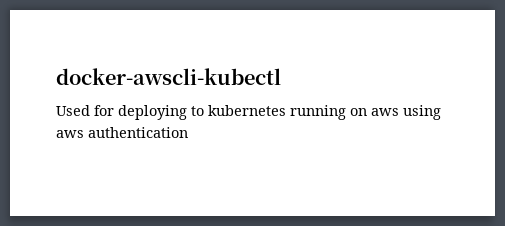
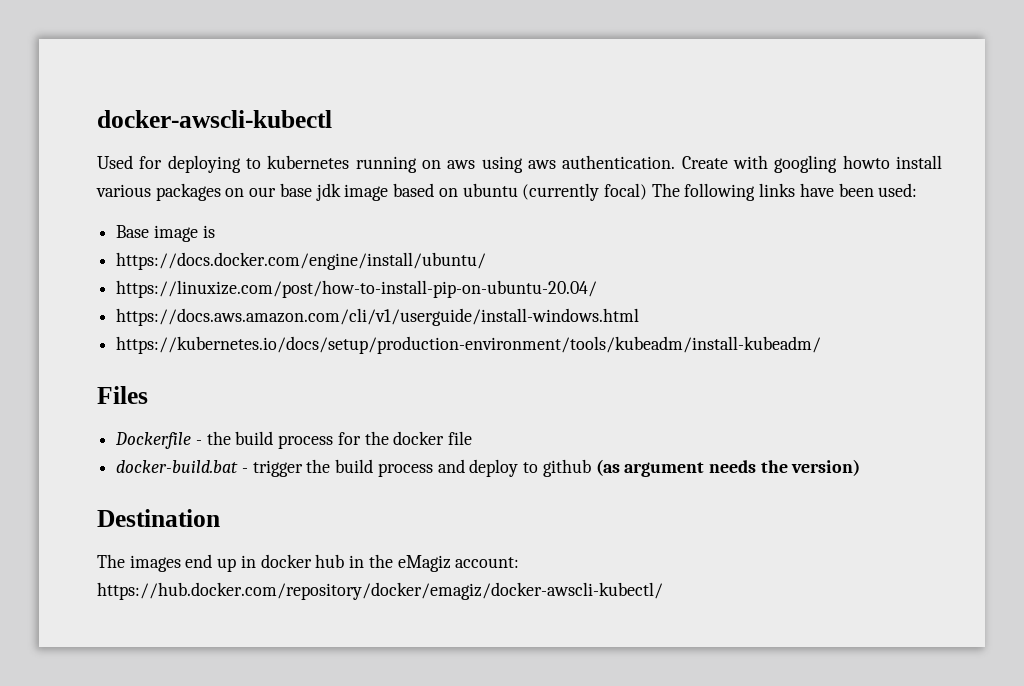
[88,127,188,138] authentication -> [562,155,943,173] [96,183,918,201] [116,225,215,242] [116,252,487,270] [116,280,598,298] [116,308,640,326] [116,336,822,354] [97,386,148,404] [115,431,473,449] [116,459,861,477] [97,509,220,527] [97,554,520,572] [97,582,663,600] authentication. Create with googling howto install various packages on our base jdk image based on ubuntu (currently focal) The following links have been used: // Base image is // https://docs.docker.com/engine/install/ubuntu/ // https://linuxize.com/post/how-to-install-pip-on-ubuntu-20.04/ // https://docs.aws.amazon.com/cli/v1/userguide/install-windows.html // https://kubernetes.io/docs/setup/production-environment/tools/kubeadm/install-kubeadm/ // Files // Dockerfile - the build process for the docker file // docker-build.bat - trigger the build process and deploy to github (as argument needs the version) // Destination // The images end up in docker hub in the eMagiz account: https://hub.docker.com/repository/docker/emagiz/docker-awscli-kubectl/

